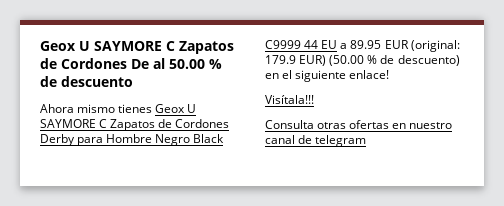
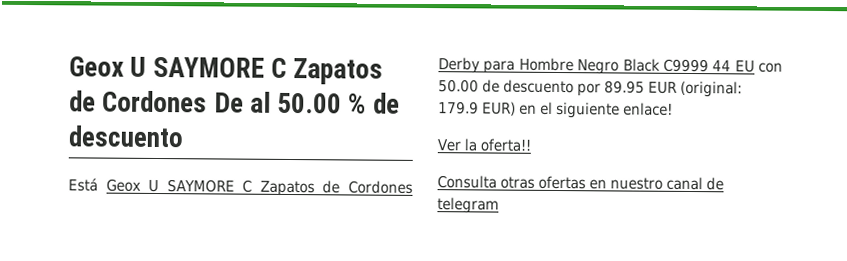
[40,104,153,113] Ahora mismo tienes -> [68,178,98,192] Está
[340,43,348,49] a -> [758,62,783,73] [438,79,601,97] con 50.00 de descuento por
[329,55,460,66] (50.00 % de descuento) -> (516, 108) none
[265,95,314,104] Visítala!!! -> [437,138,531,152] Ver la oferta!!

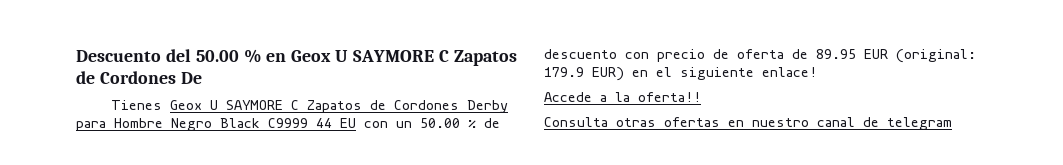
(69, 66) none -> [76,49,287,63] Descuento del 50.00 % en
[249,91,400,114] [68,125,184,148] [68,178,98,192] al 50.00 % de descuento // Está -> [110,100,162,110] // Tienes
[438,79,601,97] 50.00 de descuento por -> [396,118,500,128] [544,49,808,62] un 50.00 % de descuento con precio de oferta de
[437,139,461,152] Ver -> [544,92,607,102] Accede a

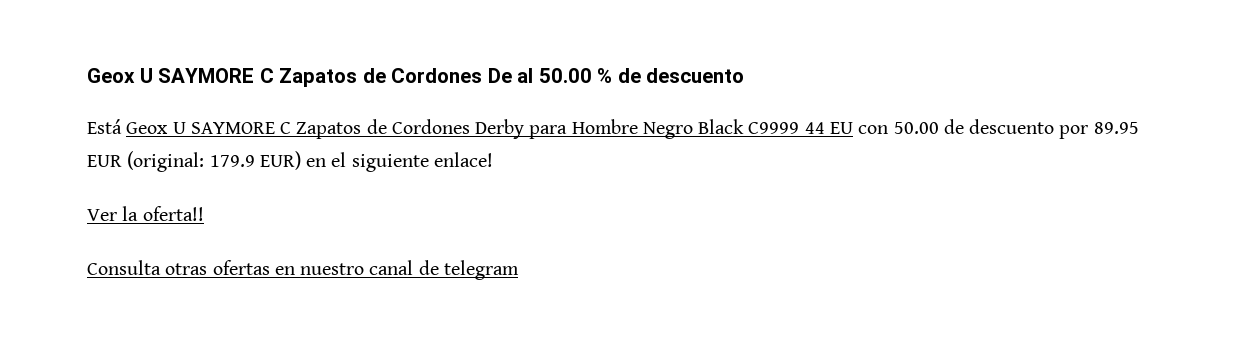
[76,49,287,63] Descuento del 50.00 % en -> (87, 75) none
[110,100,162,110] // Tienes -> [517,68,745,83] [87,119,122,134] al 50.00 % de descuento // Está
[396,118,500,128] [544,49,808,62] un 50.00 % de descuento con precio de oferta de -> [893,119,1089,139] 50.00 de descuento por
[544,92,607,102] Accede a -> [87,209,117,221] Ver

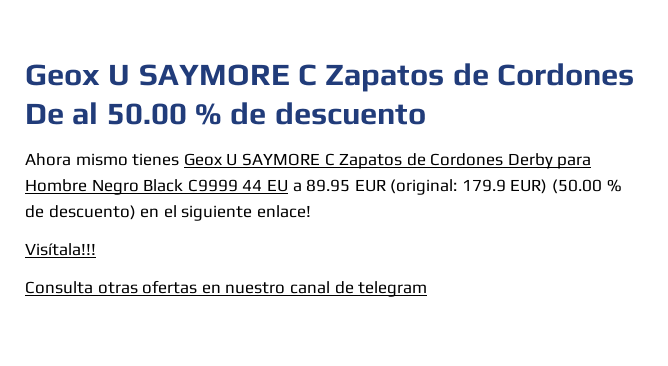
[87,119,122,134] Está -> [25,153,180,166] Ahora mismo tienes
[858,119,1089,139] con 50.00 de descuento por -> [292,182,302,192] a
(301, 160) none -> [552,179,622,194] [25,205,136,220] (50.00 % de descuento)
[87,206,204,221] Ver la oferta!! -> [25,243,96,256] Visítala!!!

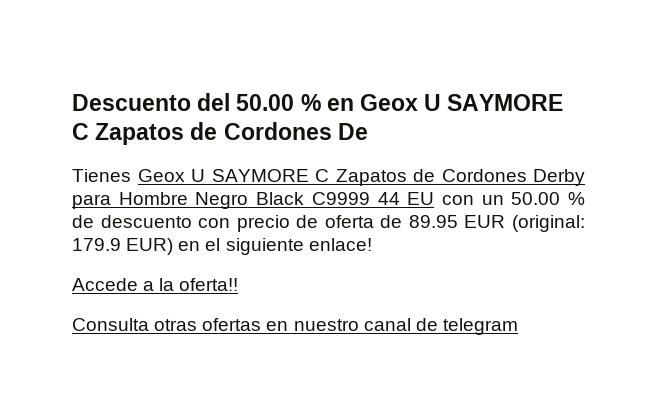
(25, 75) none -> [72,93,354,111] Descuento del 50.00 % en
[72,102,426,125] [25,153,180,166] al 50.00 % de descuento // Ahora mismo tienes -> [72,169,131,182] // Tienes
[292,182,302,192] a -> [441,192,585,205] [72,215,403,232] con un 50.00 % de descuento con precio de oferta de
[552,179,622,194] [25,205,136,220] (50.00 % de descuento) -> (174, 246) none
[25,243,96,256] Visítala!!! -> [72,278,239,291] Accede a la oferta!!

